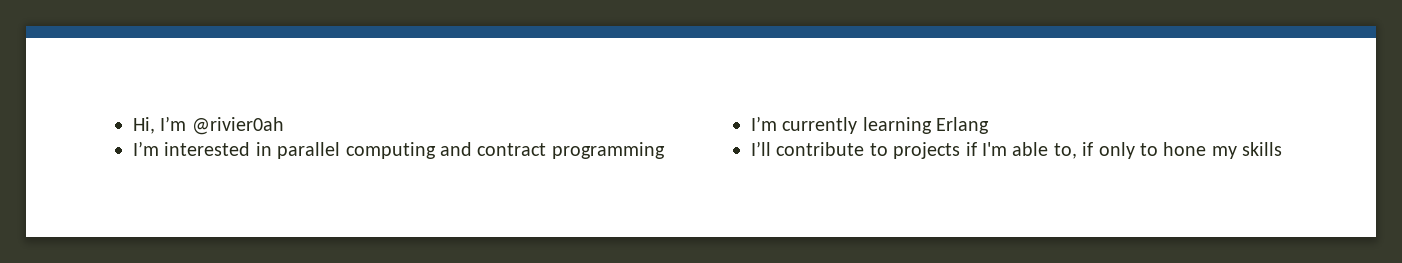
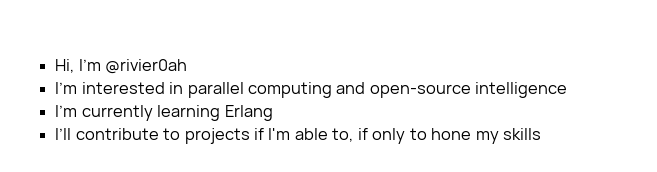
[477,142,665,159] contract programming -> [369,82,568,98] open-source intelligence

